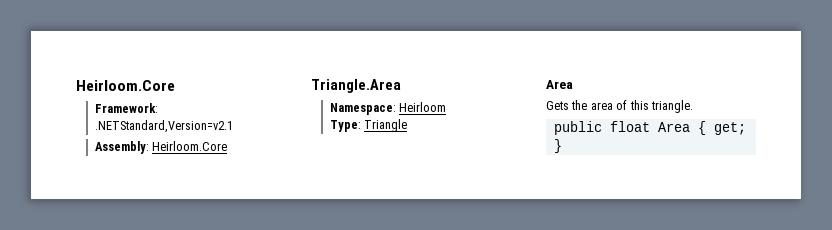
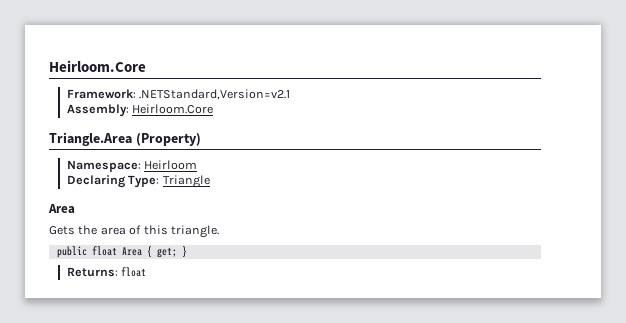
(401, 86) none -> [135,133,201,146] (Property)
(447, 107) none -> [67,175,127,188] Declaring
(562, 146) none -> [67,267,147,277] // Returns: float

